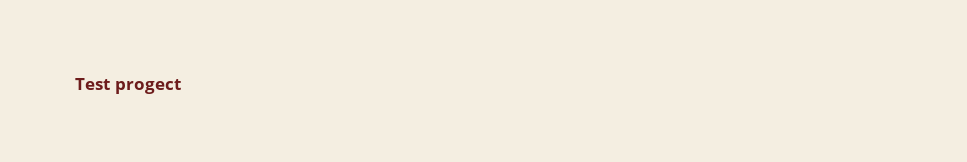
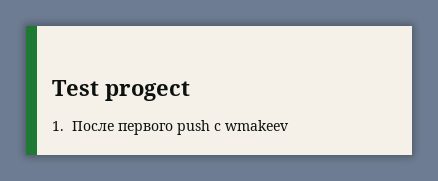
(181, 86) none -> [52,120,289,135] // 1. После первого push с wmakeev

